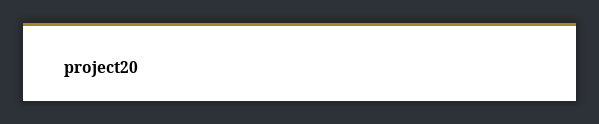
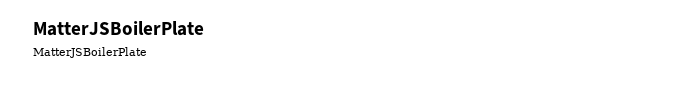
[64,61,138,77] project20 -> [33,21,204,36] [33,47,147,58] MatterJSBoilerPlate // MatterJSBoilerPlate

